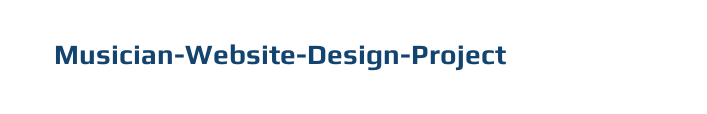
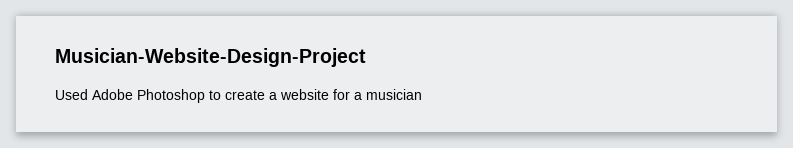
(506, 57) none -> [55,89,422,103] // Used Adobe Photoshop to create a website for a musician

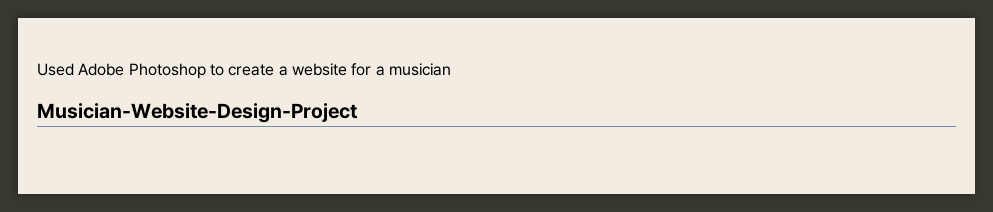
[55,48,366,67] Musician-Website-Design-Project // -> (37, 69) none
(422, 94) none -> [37,103,357,123] // Musician-Website-Design-Project

